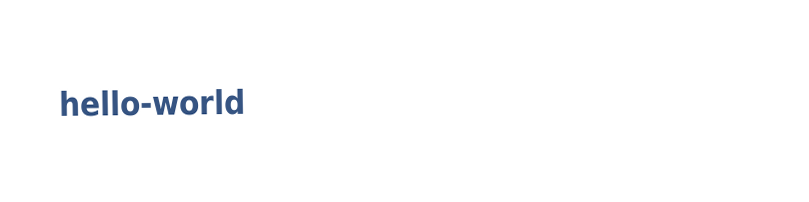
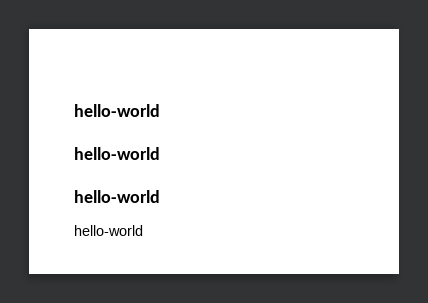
[58,87,246,117] hello-world -> [74,104,160,117] [74,147,160,160] [74,190,160,203] [74,225,143,236] hello-world // hello-world // hello-world // hello-world

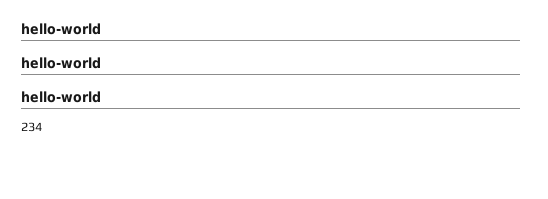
[74,225,143,236] hello-world -> [21,122,42,132] 234

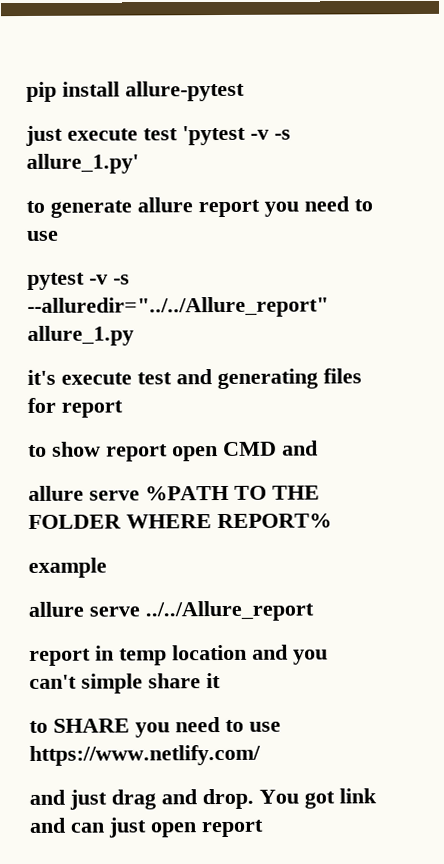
[21,23,101,35] [21,57,101,69] [21,91,101,103] [21,122,42,132] hello-world // hello-world // hello-world // 234 -> [26,80,245,102] [25,125,291,146] [26,153,139,174] [26,196,373,218] [26,230,59,241] [27,272,130,290] [27,296,329,318] [27,325,134,346] [27,368,362,390] [27,397,123,418] [28,440,318,462] [28,485,320,501] [28,513,332,529] [28,557,107,578] [28,600,314,622] [29,644,328,666] [29,673,221,694] [29,717,281,738] [29,744,261,766] [29,788,377,810] [29,817,264,838] pip install allure-pytest // just execute test 'pytest -v -s allure_1.py' // to generate allure report you need to use // pytest -v -s --alluredir="../../Allure_report" allure_1.py // it's execute test and generating files for report // to show report open CMD and // allure serve %PATH TO THE FOLDER WHERE REPORT% // example // allure serve ../../Allure_report // report in temp location and you can't simple share it // to SHARE you need to use https://www.netlify.com/ // and just drag and drop. You got link and can just open report

